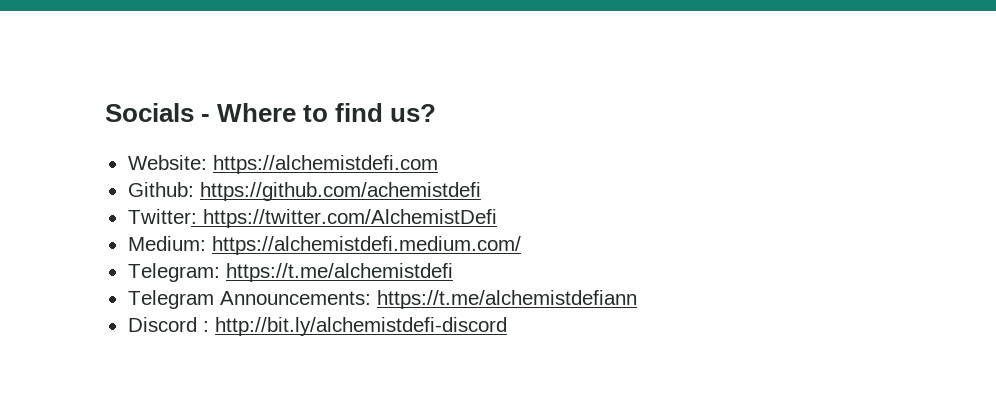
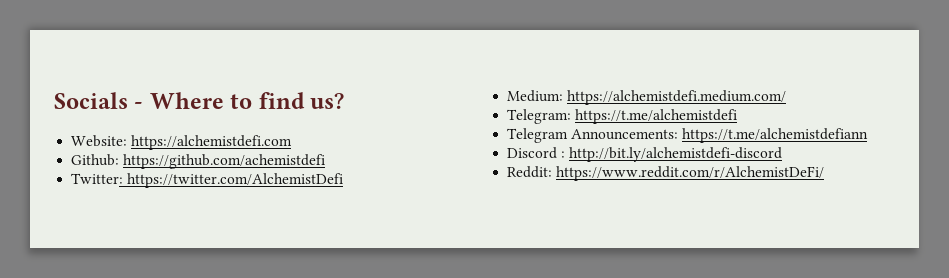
(507, 326) none -> [507,166,825,181] // Reddit: https://www.reddit.com/r/AlchemistDeFi/

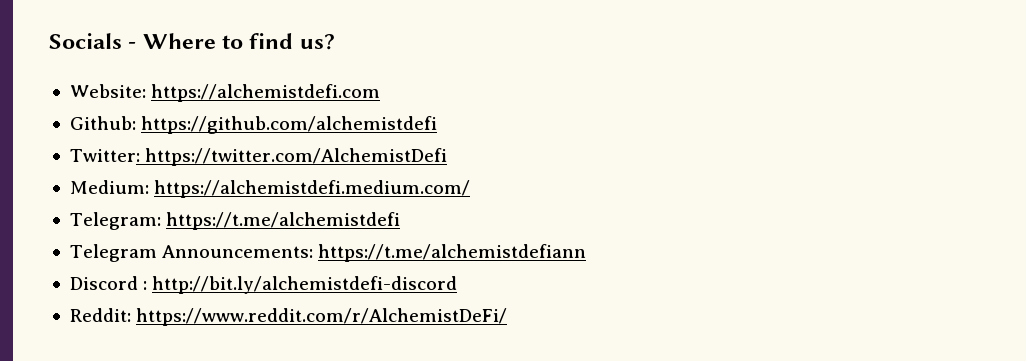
[123,154,326,169] https://github.com/achemistdefi -> [141,116,438,134] https://github.com/alchemistdefi

